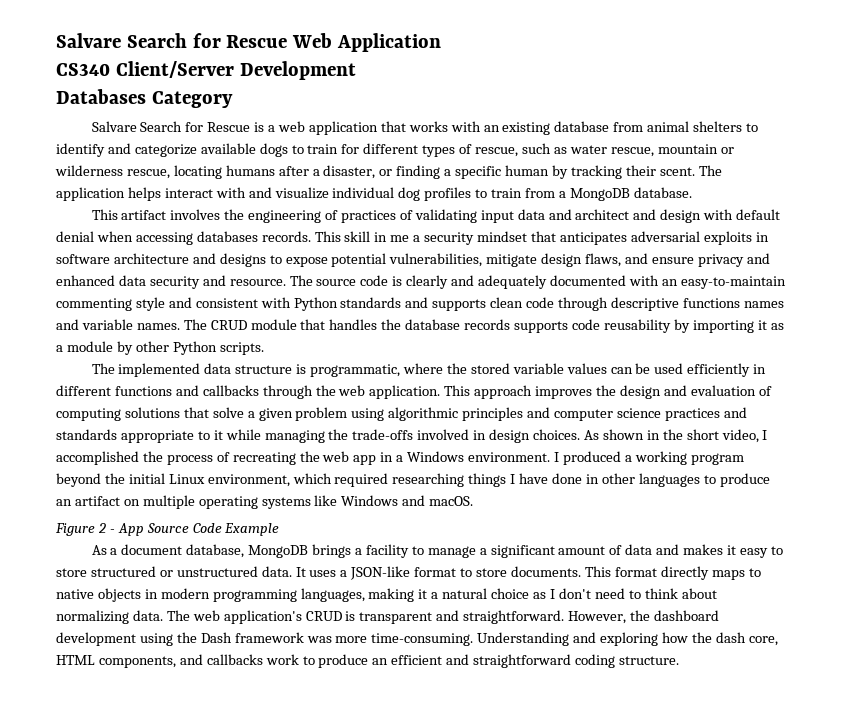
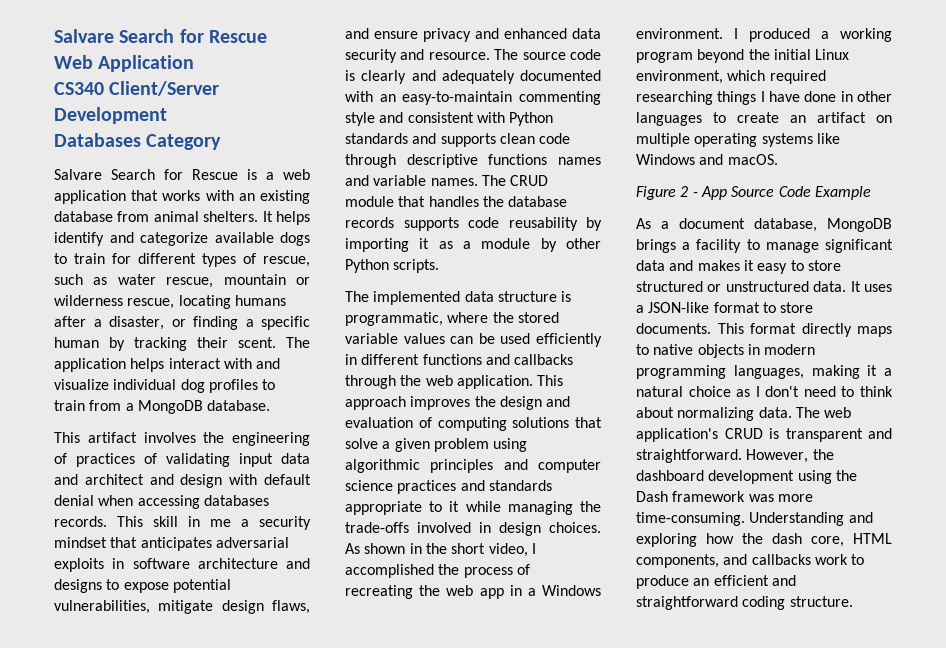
[693,121,759,132] shelters to -> [203,211,310,225] shelters. It helps
[719,473,770,487] produce -> [737,112,779,123] create
[479,545,623,558] a significant amount of -> [825,239,893,253] significant

